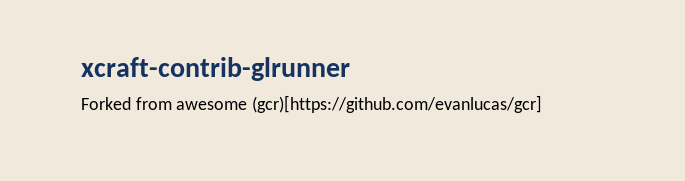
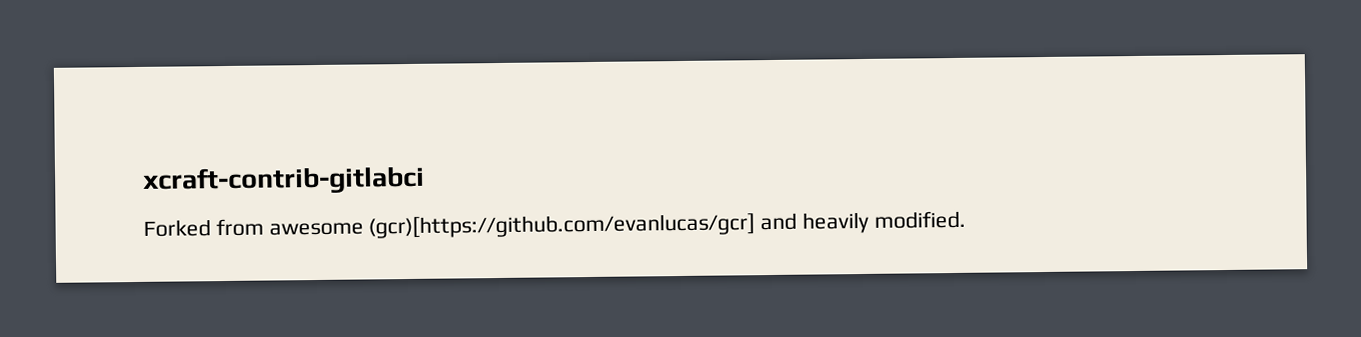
[81,57,350,81] xcraft-contrib-glrunner -> [142,165,425,195] xcraft-contrib-gitlabci
(543, 104) none -> [760,210,966,234] and heavily modified.

